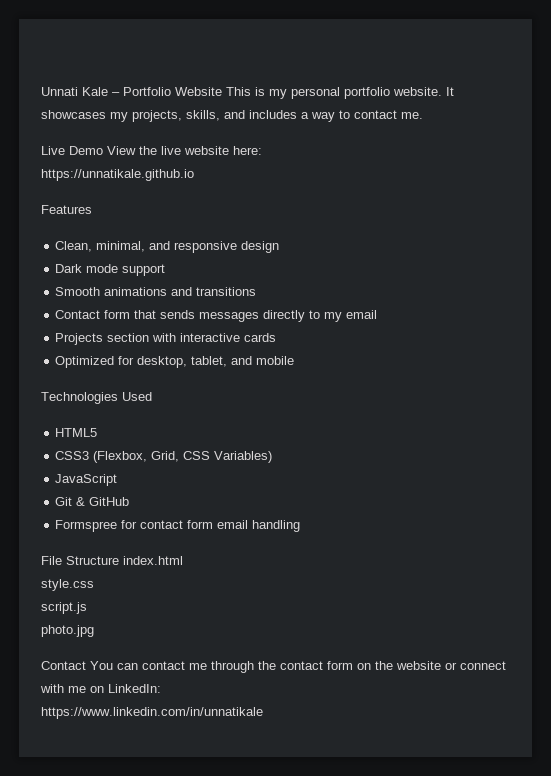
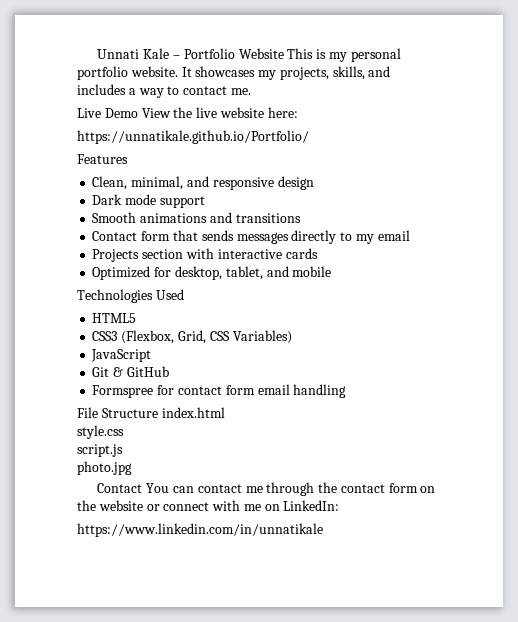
[41,169,194,181] https://unnatikale.github.io -> [77,130,309,144] https://unnatikale.github.io/Portfolio/

